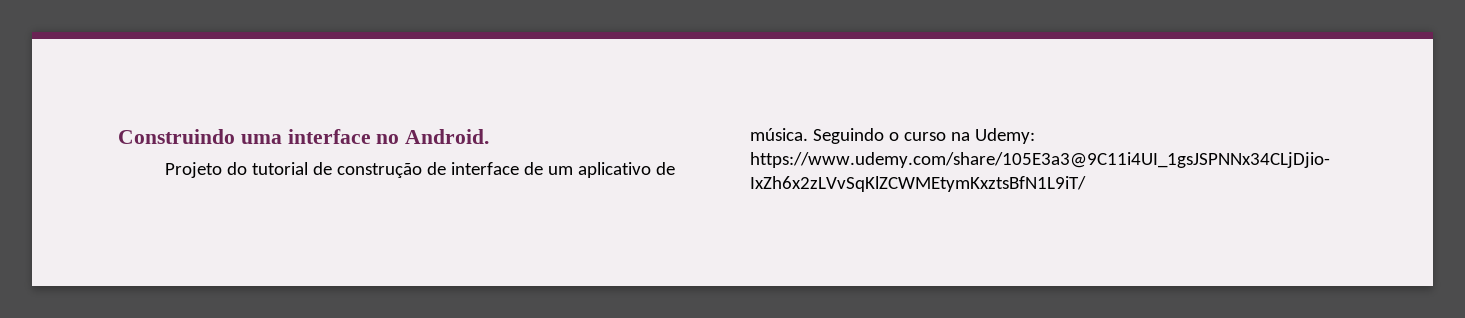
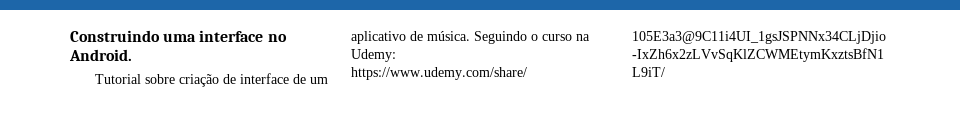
[165,162,423,178] Projeto do tutorial de construção -> [94,74,219,87] Tutorial sobre criação

